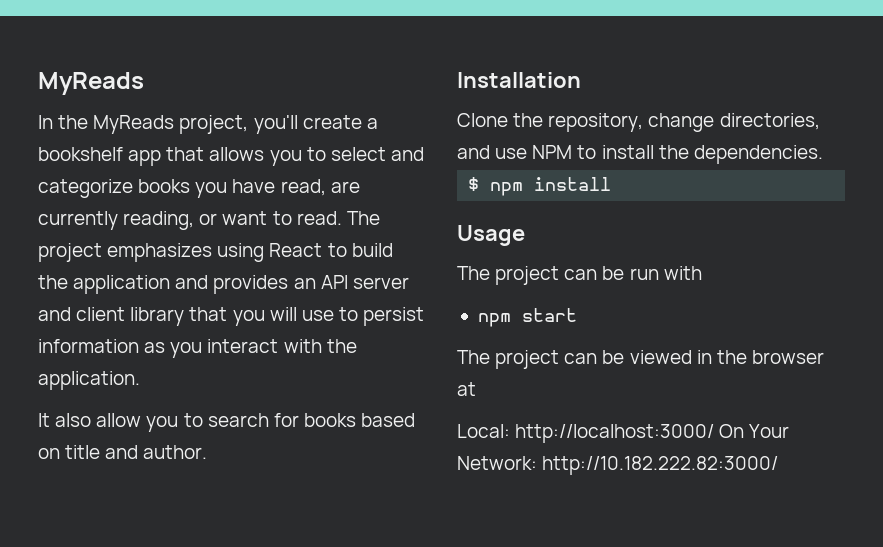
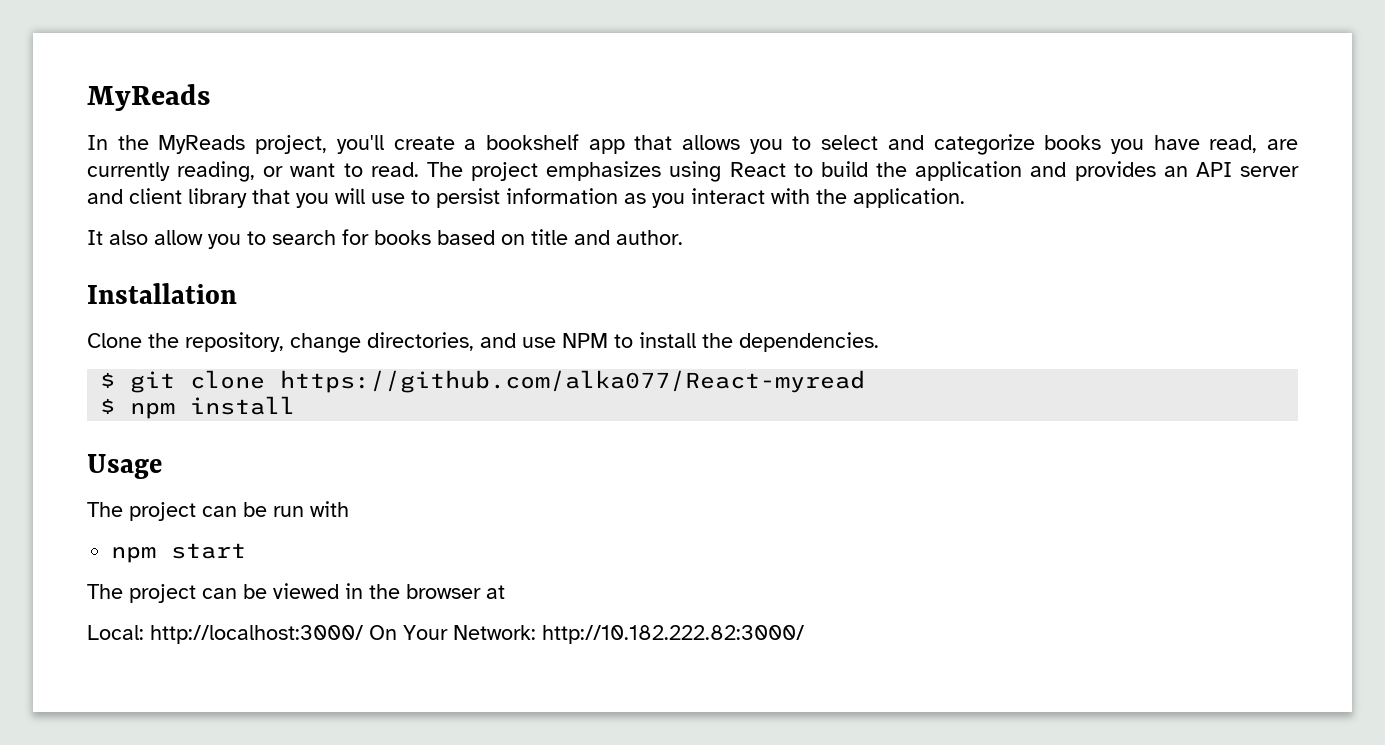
(823, 154) none -> [100,370,866,393] // $ git clone https://github.com/alka077/React-myread

